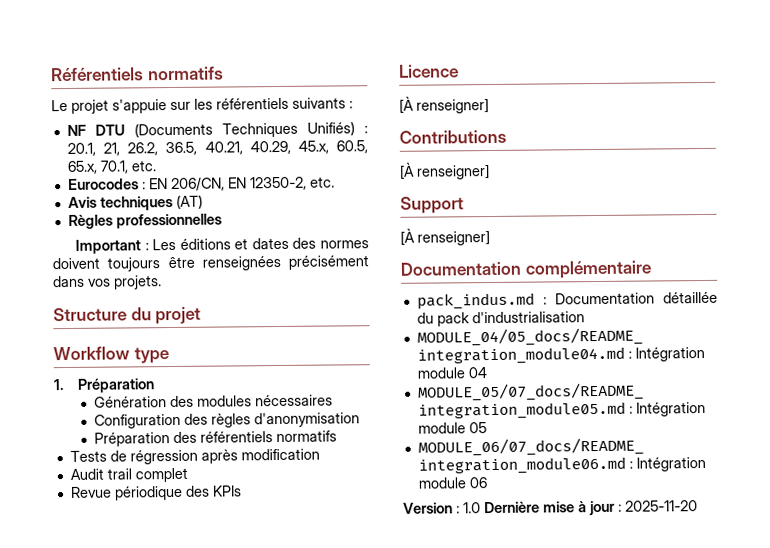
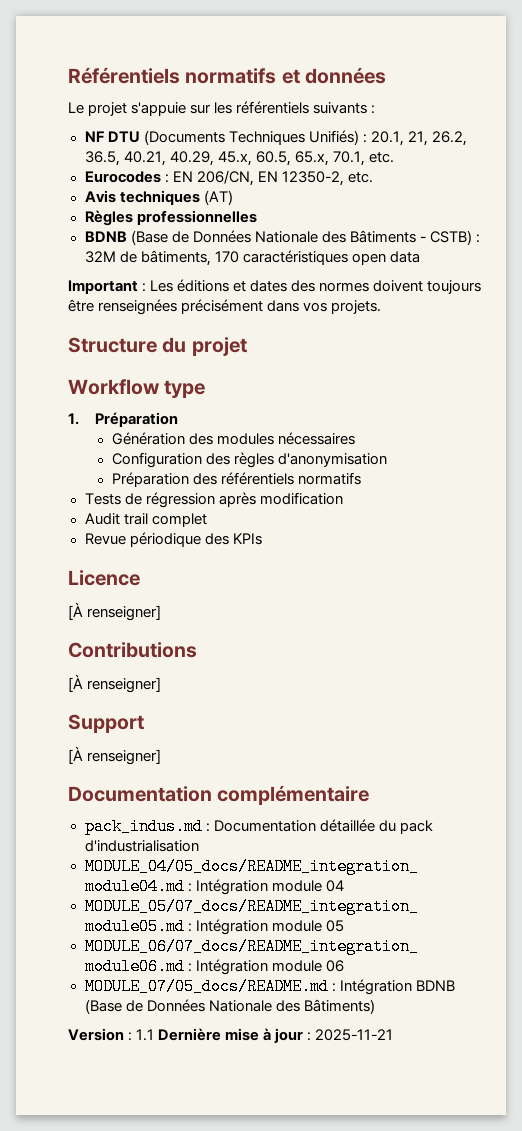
(224, 73) none -> [281,67,387,84] et données
(222, 221) none -> [84,230,480,245] [84,250,420,266] // BDNB (Base de Données Nationale des Bâtiments - CSTB) : 32M de bâtiments, 170 caractéristiques open data
(488, 483) none -> [84,978,455,995] [84,999,375,1014] // MODULE_07/05_docs/README.md : Intégration BDNB (Base de Données Nationale des Bâtiments)
[463,502,481,514] 1.0 -> [136,1029,155,1041] 1.1
[625,500,698,512] 2025-11-20 -> [315,1029,394,1041] 2025-11-21

